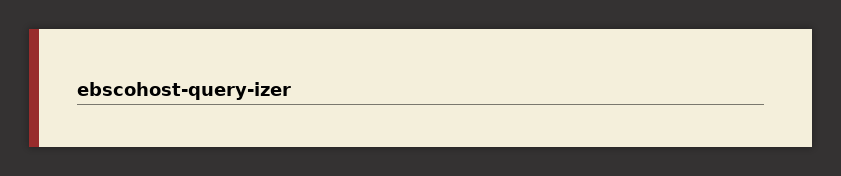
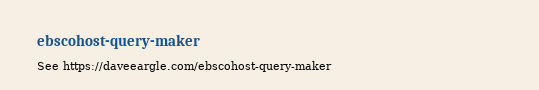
[77,82,291,100] ebscohost-query-izer -> [37,34,200,49] [37,61,332,72] ebscohost-query-maker // See https://daveeargle.com/ebscohost-query-maker

